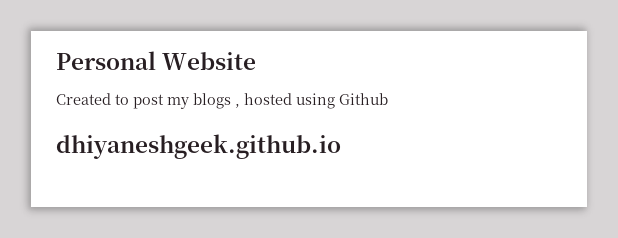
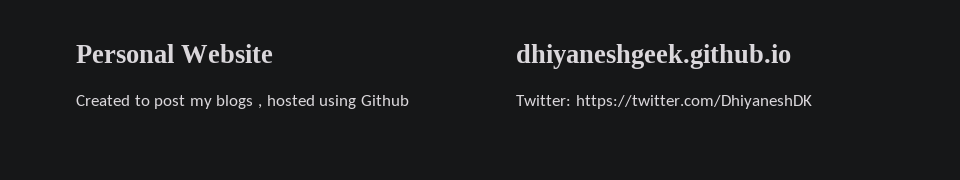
(341, 146) none -> [516,95,812,109] // Twitter: https://twitter.com/DhiyaneshDK

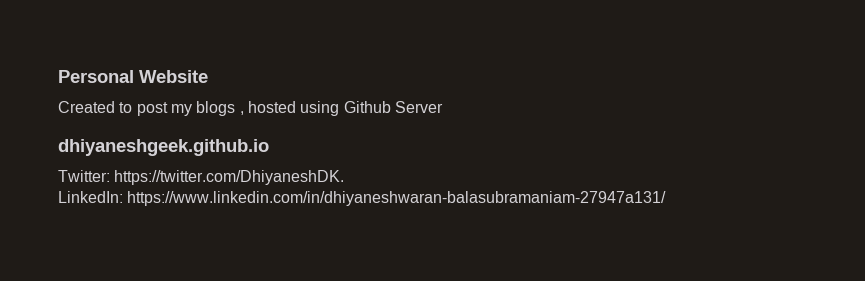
(409, 100) none -> [394,101,443,113] Server
[575,95,812,109] https://twitter.com/DhiyaneshDK -> [114,170,345,185] [58,191,667,206] https://twitter.com/DhiyaneshDK. // LinkedIn: https://www.linkedin.com/in/dhiyaneshwaran-balasubramaniam-27947a131/

